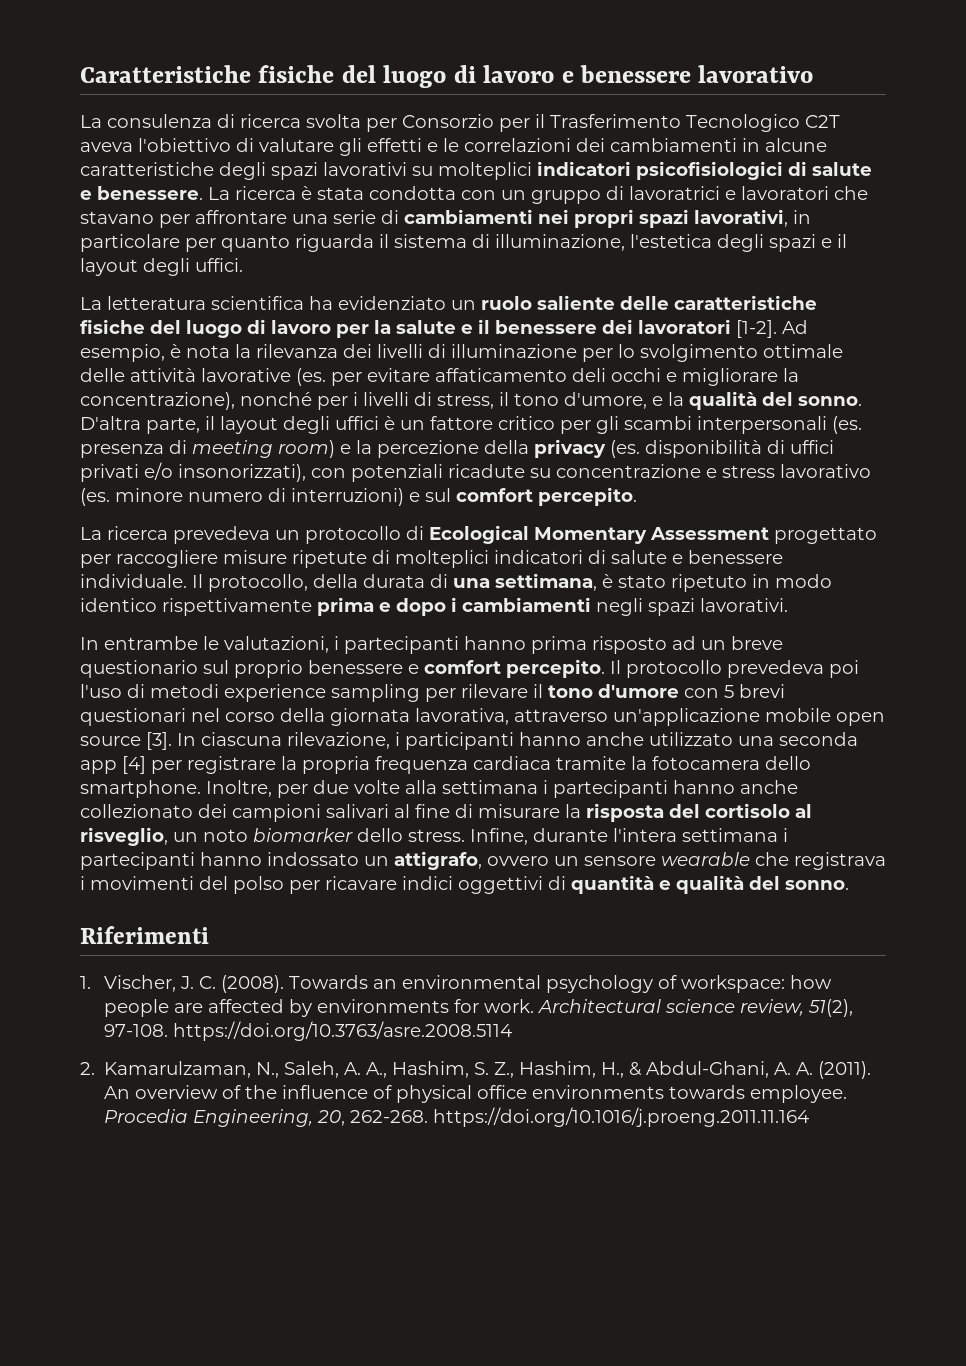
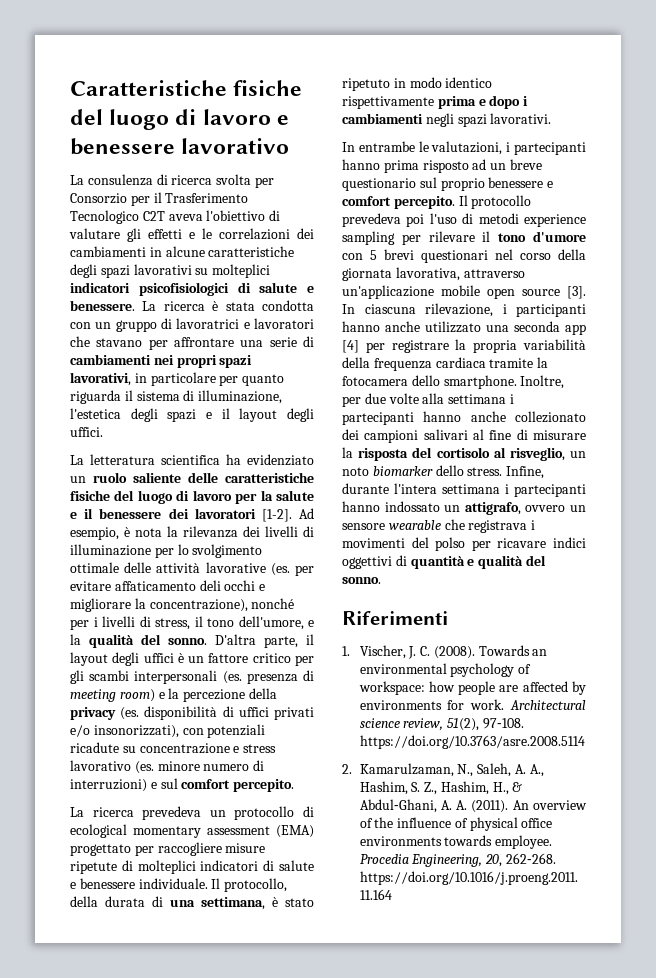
[564,392,647,409] d'umore, -> [238,616,304,630] dell'umore,
[429,525,769,544] Ecological Momentary Assessment -> [70,824,314,838] ecological momentary assessment (EMA)
(370, 765) none -> [523,339,586,350] [342,357,370,368] variabilità della

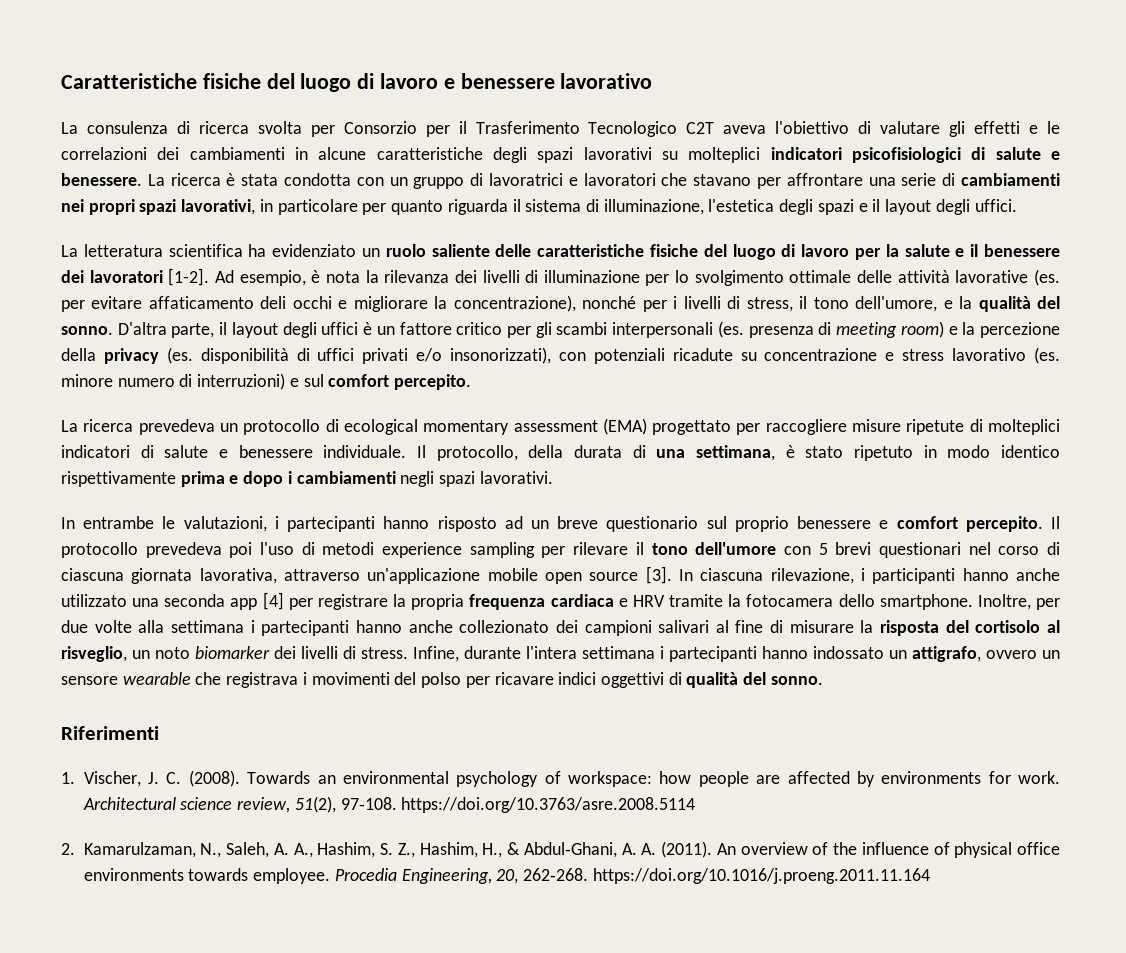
[383,160,419,173] prima -> (430, 522) none
[533,231,586,242] d'umore -> [695,542,777,555] dell'umore
[558,249,586,260] della -> [1047,542,1061,555] [61,568,124,581] di ciascuna
[523,339,586,350] [342,357,486,371] variabilità della frequenza cardiaca -> [469,594,665,610] frequenza cardiaca e HRV
[435,465,464,476] dello -> [274,646,356,659] dei livelli di
[410,556,475,569] quantità e -> (682, 678) none

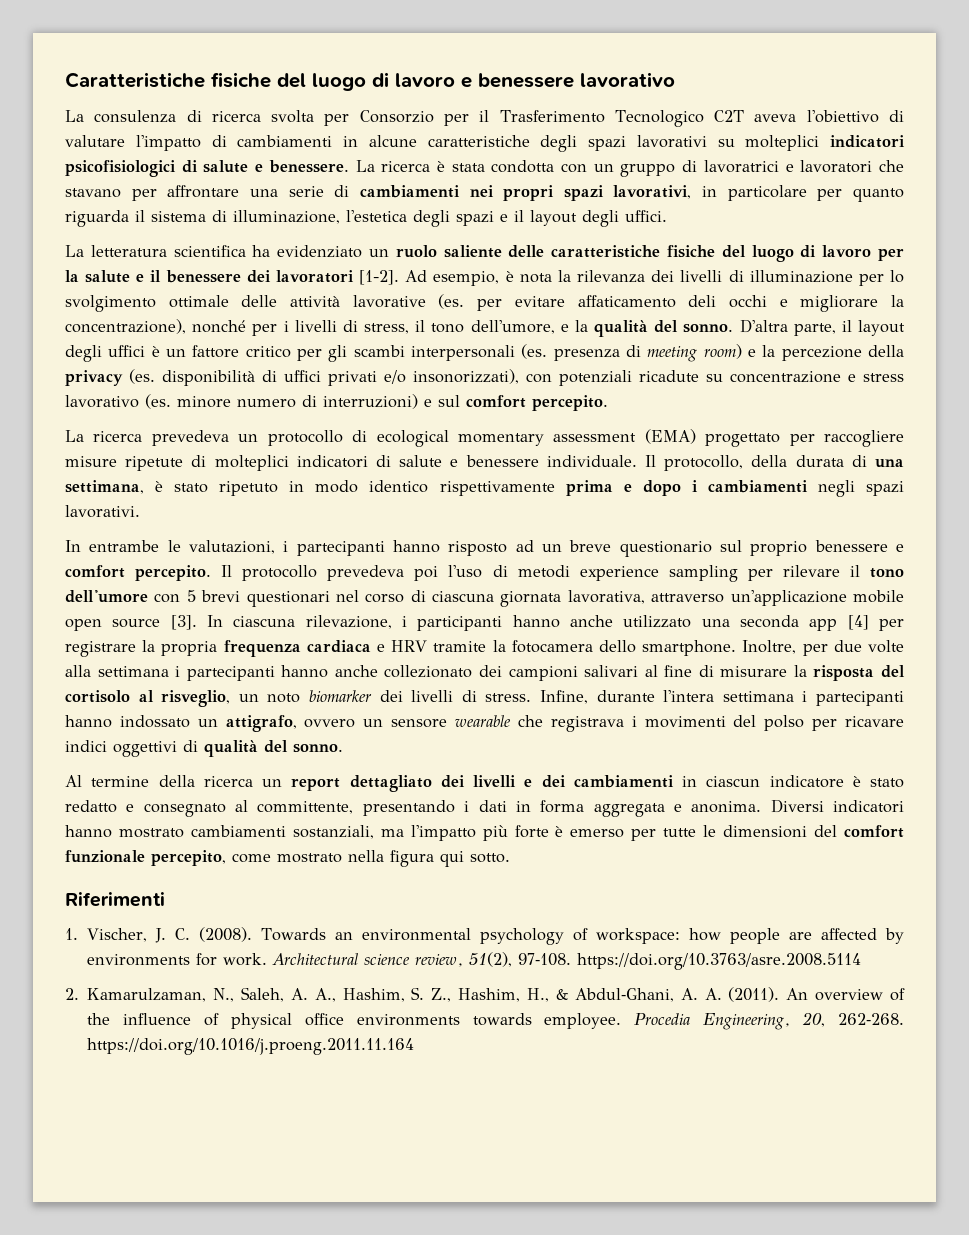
[949,121,1060,137] [61,147,180,160] gli effetti e le correlazioni dei -> [135,135,227,151] l'impatto di
(823, 680) none -> [65,775,904,792] [65,799,904,817] [65,825,904,841] [65,850,510,867] // Al termine della ricerca un report dettagliato dei livelli e dei cambiamenti in ciascun indicatore è stato redatto e consegnato al committente, presentando i dati in forma aggregata e anonima. Diversi indicatori hanno mostrato cambiamenti sostanziali, ma l'impatto più forte è emerso per tutte le dimensioni del comfort funzionale percepito, come mostrato nella figura qui sotto.

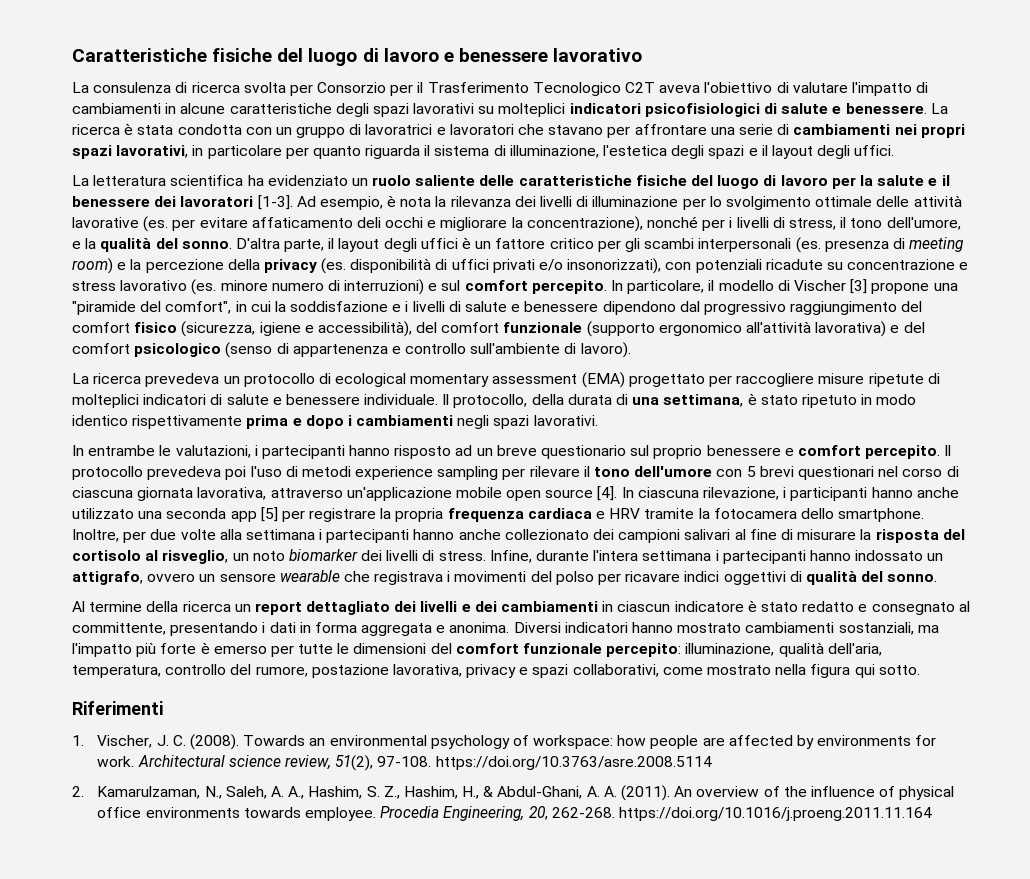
[359,270,400,285] [1-2]. -> [257,195,293,210] [1-3].
(608, 403) none -> [611,279,958,294] [72,301,923,315] [72,321,925,337] [72,342,631,358] In particolare, il modello di Vischer [3] propone una "piramide del comfort", in cui la soddisfazione e i livelli di salute e benessere dipendono dal progressivo raggiungimento del comfort fisico (sicurezza, igiene e accessibilità), del comfort funzionale (supporto ergonomico all'attività lavorativa) e del comfort psicologico (senso di appartenenza e controllo sull'ambiente di lavoro).
[170,615,197,630] [3]. -> [597,486,618,501] [4].
[847,615,869,630] [4] -> [260,507,278,522] [5]
[151,850,226,866] percepito, -> [606,642,882,657] [72,664,659,678] percepito: illuminazione, qualità dell'aria, temperatura, controllo del rumore, postazione lavorativa, privacy e spazi collaborativi,

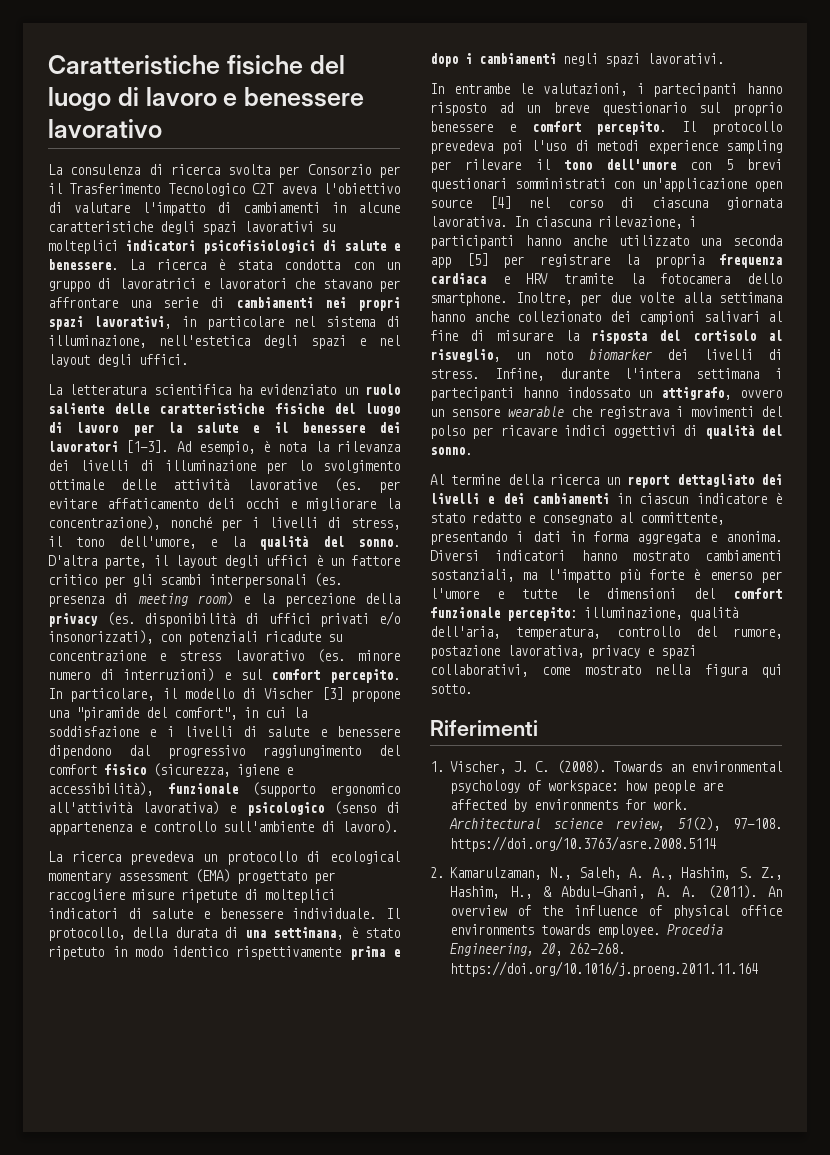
[285,145,431,159] per quanto riguarda il -> [294,316,316,327] nel
[603,145,668,156] l'estetica -> [159,335,250,346] nell'estetica
[761,145,768,156] il -> [379,335,400,346] nel
[416,322,500,333] del comfort -> (153, 789) none
[903,322,925,333] [72,343,130,354] del comfort -> (237, 809) none
(874, 473) none -> [514,178,782,192] [430,196,511,209] somministrati con un'applicazione open source [4]
[197,486,618,501] lavorativa, attraverso un'applicazione mobile open source [4]. -> [430,216,507,227] lavorativa.
[319,529,410,543] i partecipanti -> (782, 297) none
(294, 651) none -> [430,588,504,599] l'umore e

